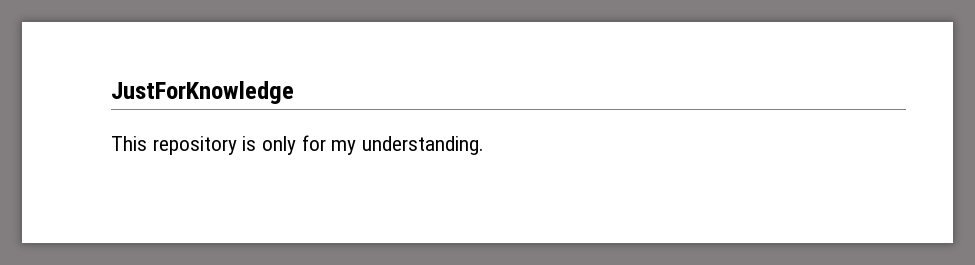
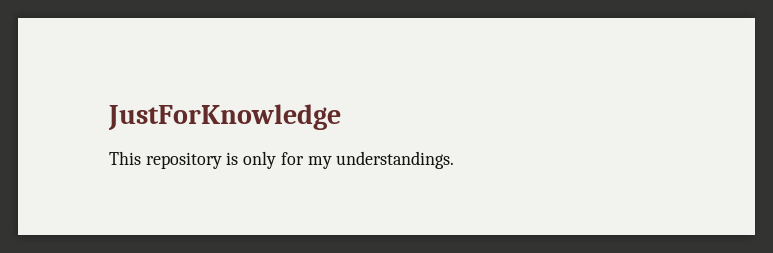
[362,136,485,155] understanding. -> [336,151,455,169] understandings.

